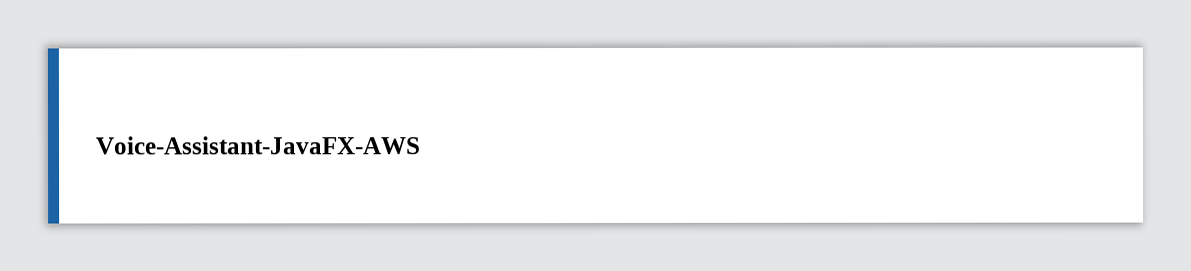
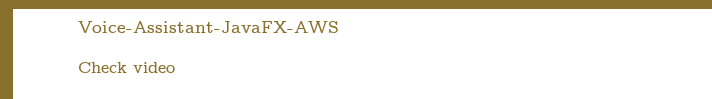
(421, 145) none -> [78,62,175,73] // Check video

